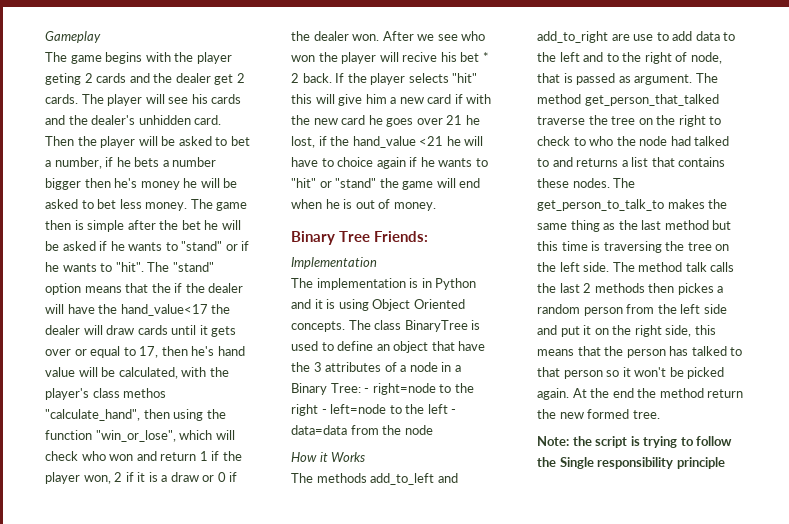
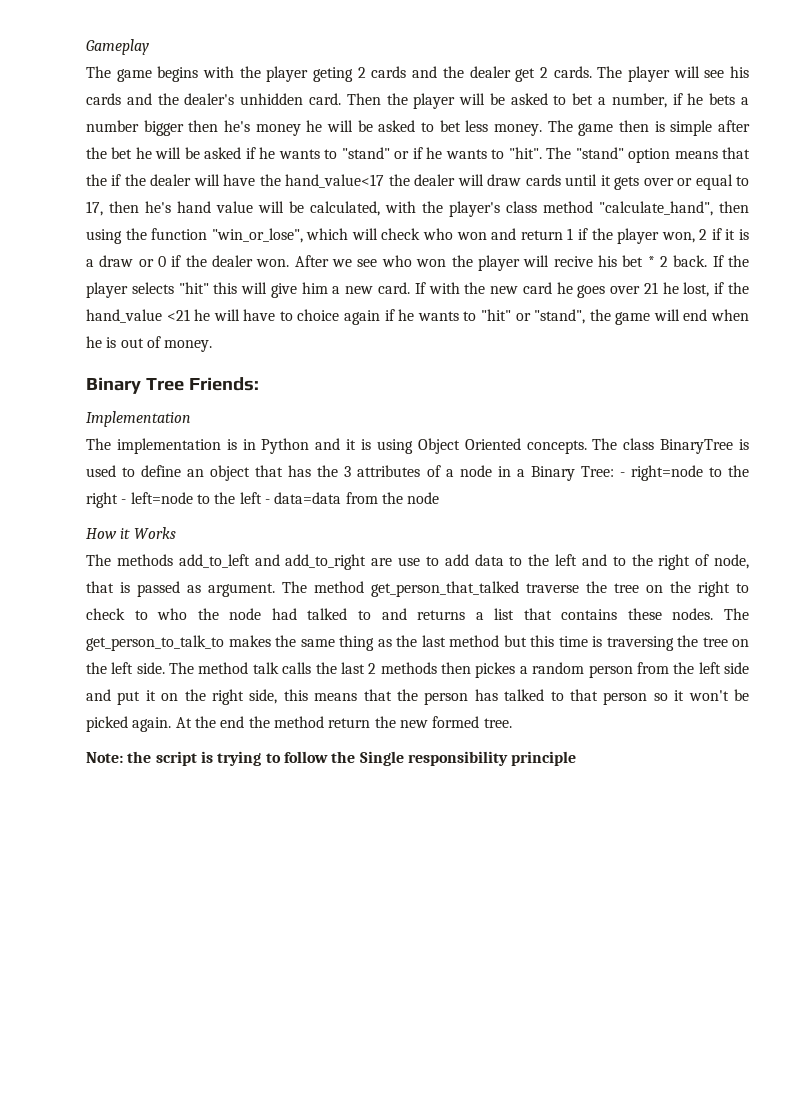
[123,388,167,398] methos -> [543,201,593,213] method
[427,94,463,104] card if -> [377,282,426,294] card. If
[335,178,377,188] "stand" -> [534,309,586,324] "stand",
[458,341,486,351] have -> [288,465,312,477] has

